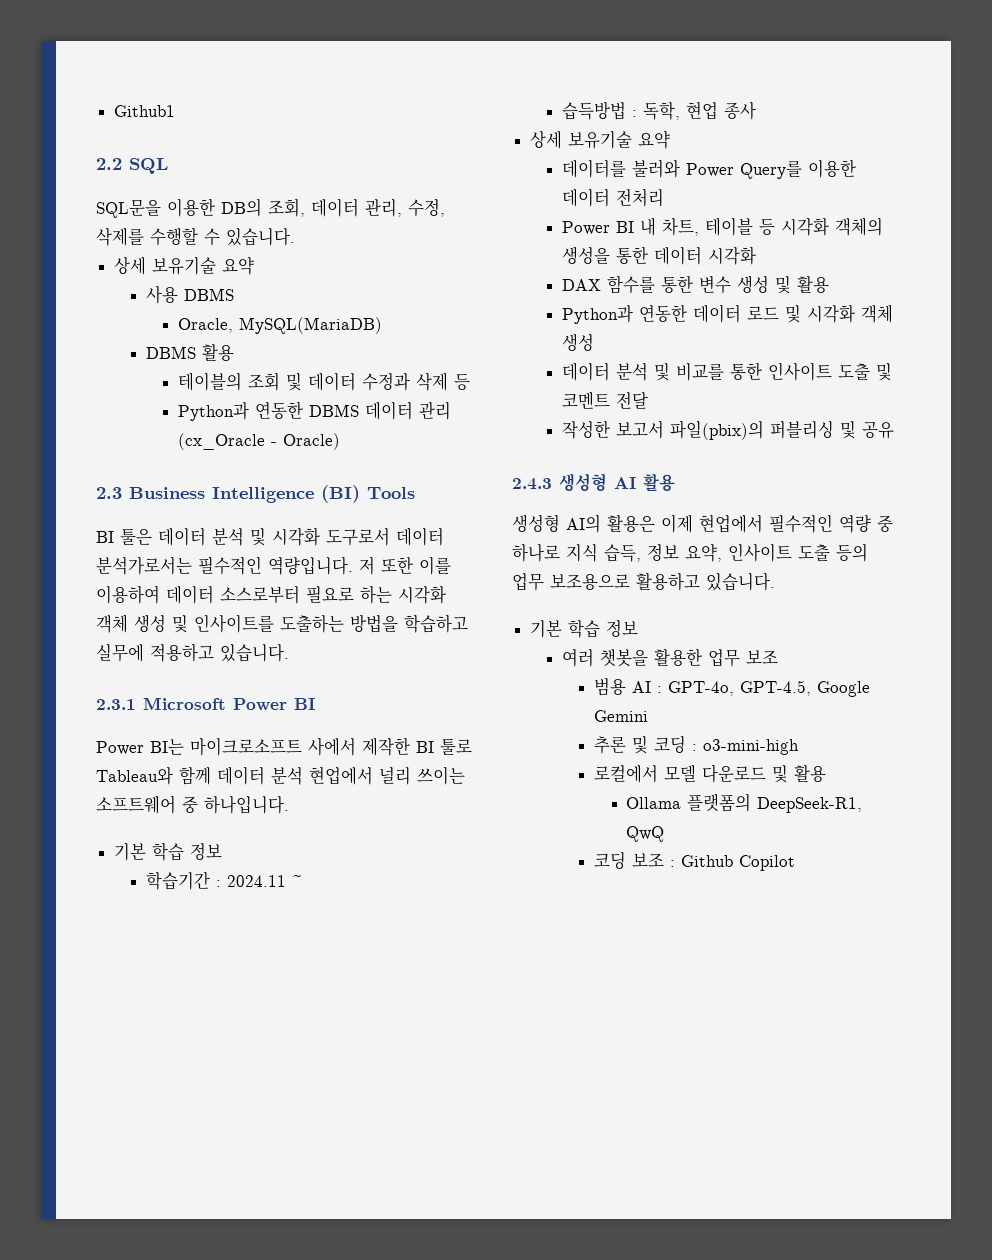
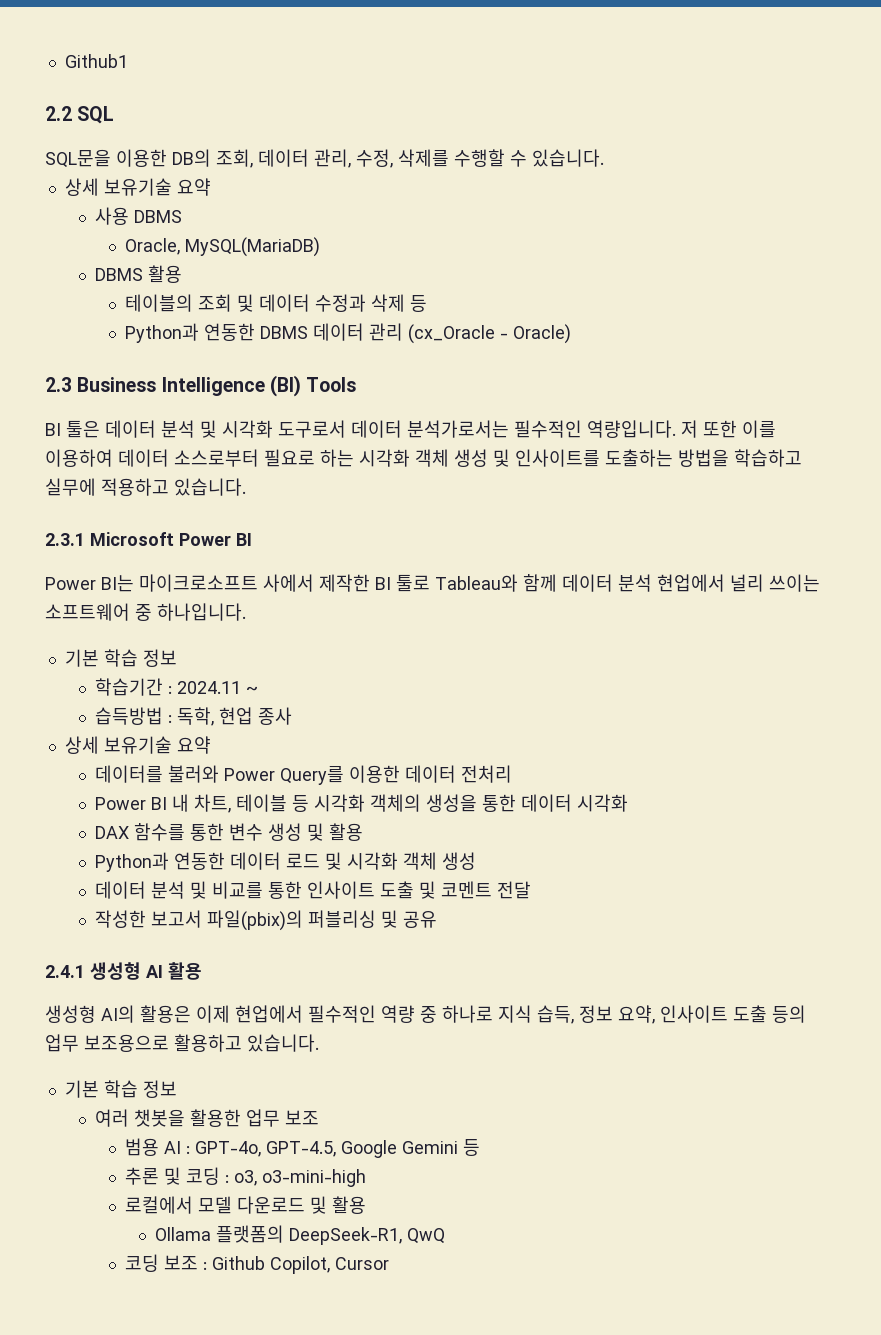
[512,478,552,490] 2.4.3 -> [45,965,85,978] 2.4.1
(649, 716) none -> [463,1139,481,1156] 등
(698, 747) none -> [234,1170,258,1186] o3,
[739,855,796,871] Copilot -> [270,1256,390,1274] Copilot, Cursor

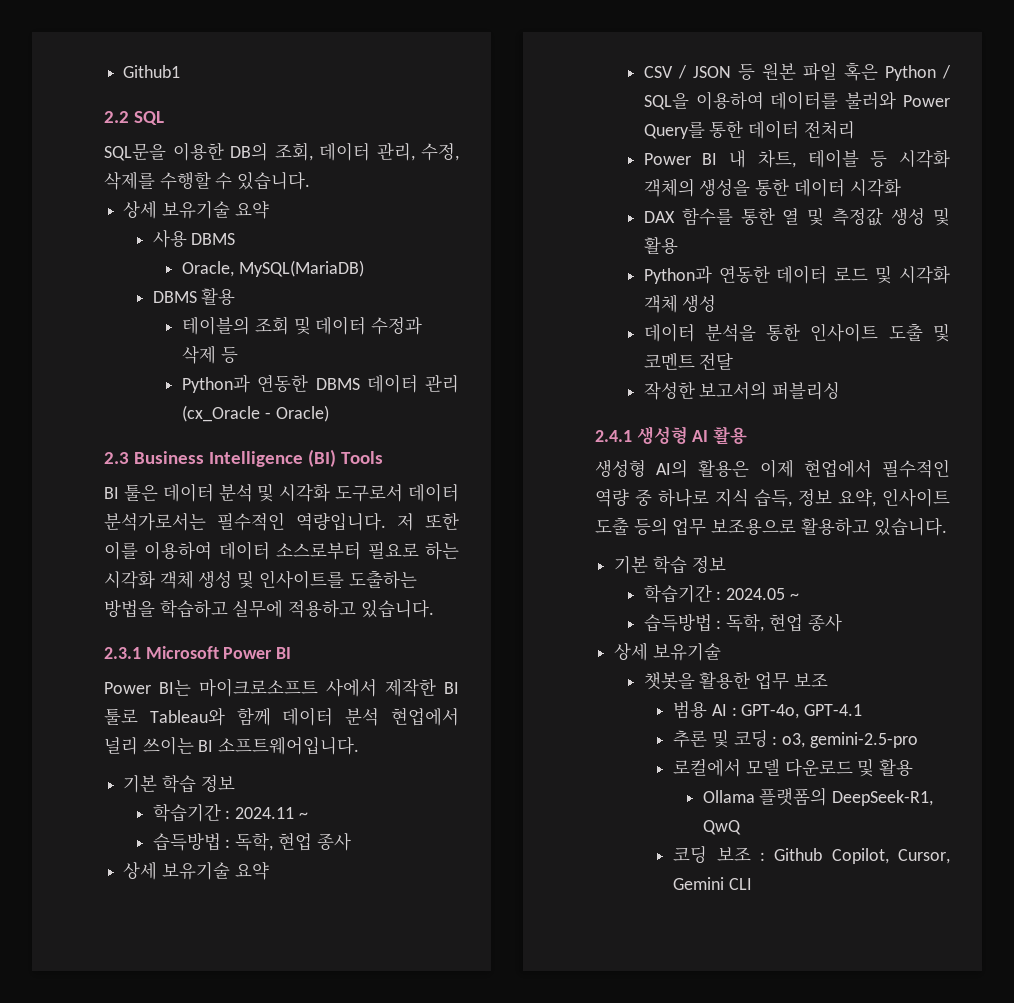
[45,603,246,621] 소프트웨어 중 하나입니다. -> [198,736,360,755] BI 소프트웨어입니다.
(211, 745) none -> [643,62,951,81] [643,91,764,110] CSV / JSON 등 원본 파일 혹은 Python / SQL을 이용하여
[348,765,400,783] 이용한 -> [709,120,744,138] 통한
[228,823,263,841] 변수 -> [782,207,884,226] 열 및 측정값
[150,881,263,899] 분석 및 비교를 -> [704,324,756,342] 분석을
[150,910,303,931] 보고서 파일(pbix)의 -> [699,381,768,400] 보고서의
[380,910,437,928] 및 공유 -> (841, 390) none
[94,1109,129,1127] 여러 -> [643,584,799,603] [643,613,842,632] [614,643,721,661] 학습기간 : 2024.05 ~ // 습득방법 : 독학, 현업 종사 // 상세 보유기술 //
[266,1139,481,1158] GPT-4.5, Google Gemini 등 -> [804,704,863,716] GPT-4.1
[262,1169,367,1187] o3-mini-high -> [809,732,918,748] gemini-2.5-pro
[335,1257,390,1270] Cursor -> [898,849,950,864] [673,877,752,890] Cursor, Gemini CLI

